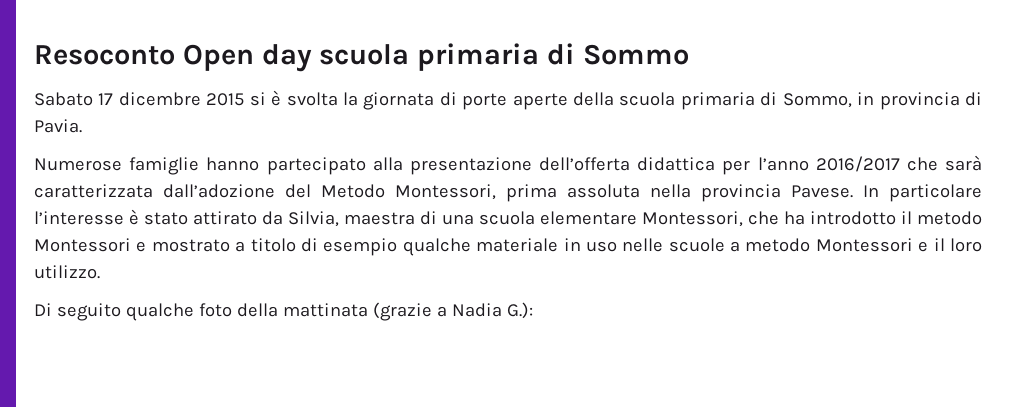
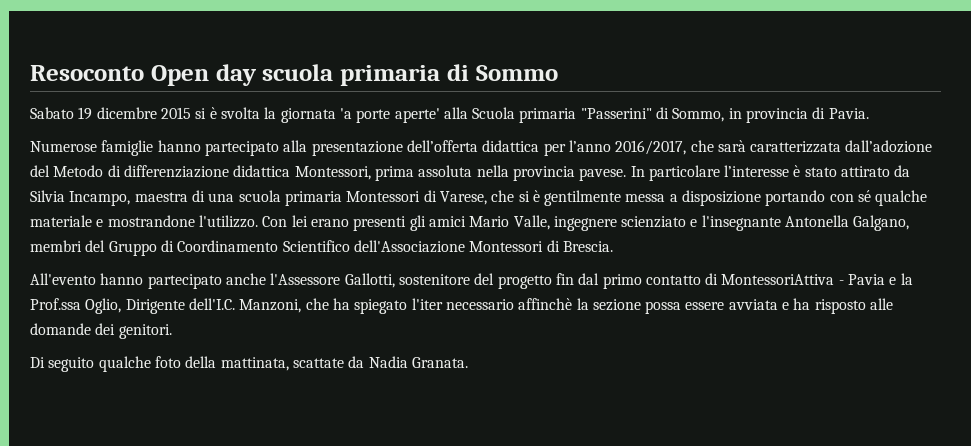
[98,93,114,105] 17 -> [78,107,93,120] 19
[439,92,755,110] di porte aperte della scuola primaria -> [339,107,652,123] 'a porte aperte' alla Scuola primaria "Passerini"
[815,156,900,172] 2016/2017 -> [615,140,687,155] 2016/2017,
(385, 191) none -> [107,165,291,178] di differenziazione didattica
[791,185,853,198] Pavese. -> [579,168,627,181] pavese.
[288,211,339,227] Silvia, -> [30,190,131,206] Silvia Incampo,
[540,211,982,227] [34,238,983,256] [34,265,100,279] elementare Montessori, che ha introdotto il metodo Montessori e mostrato a titolo di esempio qualche materiale in uso nelle scuole a metodo Montessori e il loro utilizzo. -> [284,190,928,206] [30,215,910,231] [30,240,613,256] [30,273,913,289] [30,298,894,314] [30,323,172,339] primaria Montessori di Varese, che si è gentilmente messa a disposizione portando con sé qualche materiale e mostrandone l'utilizzo. Con lei erano presenti gli amici Mario Valle, ingegnere scienziato e l'insegnante Antonella Galgano, membri del Gruppo di Coordinamento Scientifico dell'Associazione Montessori di Brescia. // All'evento hanno partecipato anche l'Assessore Gallotti, sostenitore del progetto fin dal primo contatto di MontessoriAttiva - Pavia e la Prof.ssa Oglio, Dirigente dell'I.C. Manzoni, che ha spiegato l'iter necessario affinchè la sezione possa essere avviata e ha risposto alle domande dei genitori.
[282,302,533,321] mattinata (grazie a Nadia G.): -> [220,356,468,371] mattinata, scattate da Nadia Granata.

